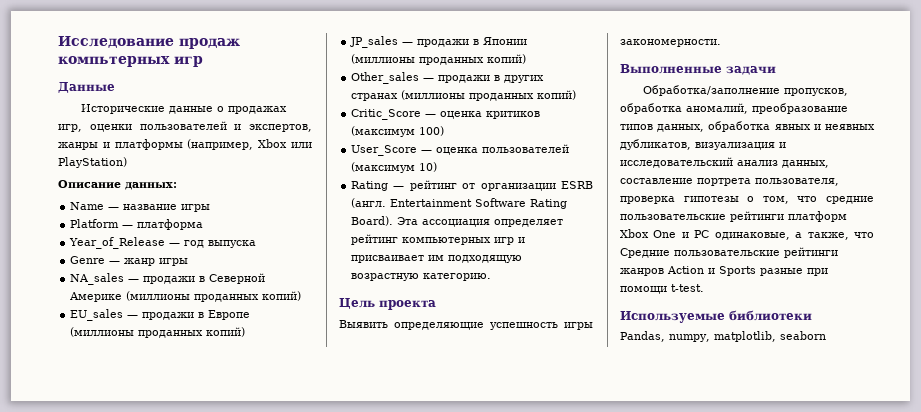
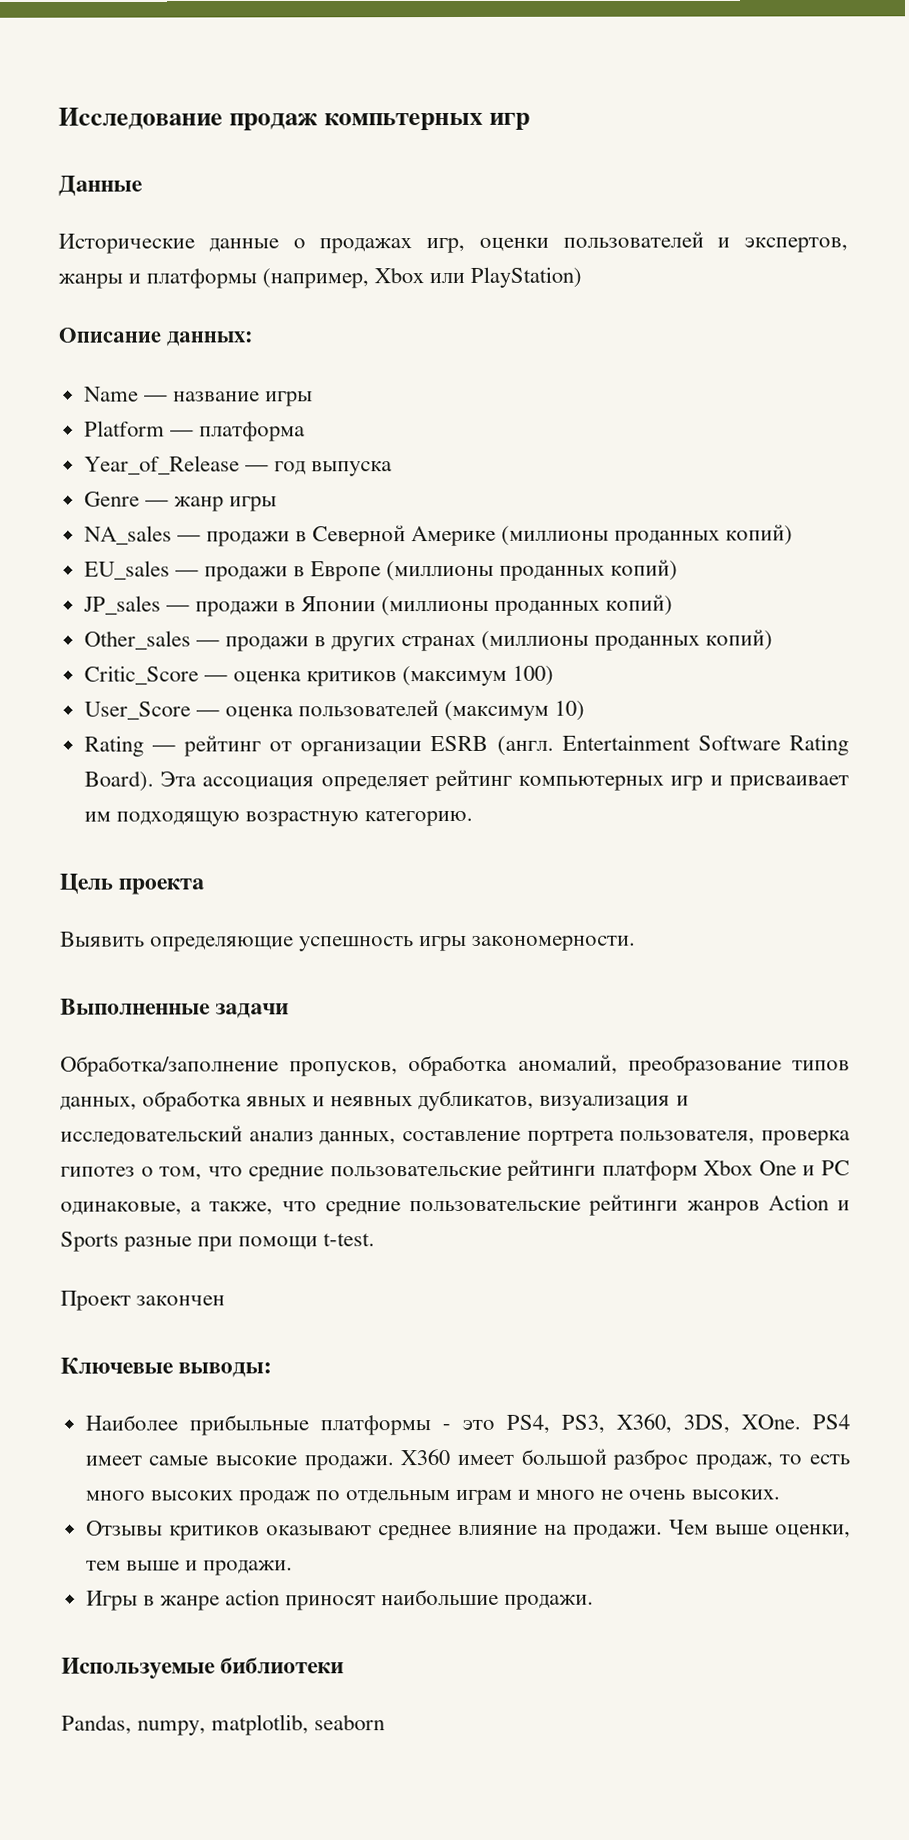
[683,196,739,202] гипотезы -> [60,1166,135,1177] гипотез
[620,248,670,258] Средние -> [324,1201,401,1217] средние
(704, 288) none -> [60,1290,226,1311] [60,1357,273,1378] [84,1413,850,1436] [84,1448,850,1471] [84,1489,781,1506] [85,1519,851,1541] [85,1560,293,1576] [85,1588,595,1611] // Проект закончен // Ключевые выводы: // Наиболее прибыльные платформы - это PS4, PS3, X360, 3DS, XOne. PS4 имеет самые высокие продажи. X360 имеет большой разброс продаж, то есть много высоких продаж по отдельным играм и много не очень высоких. // Отзывы критиков оказывают среднее влияние на продажи. Чем выше оценки, тем выше и продажи. // Игры в жанре action приносят наибольшие продажи.

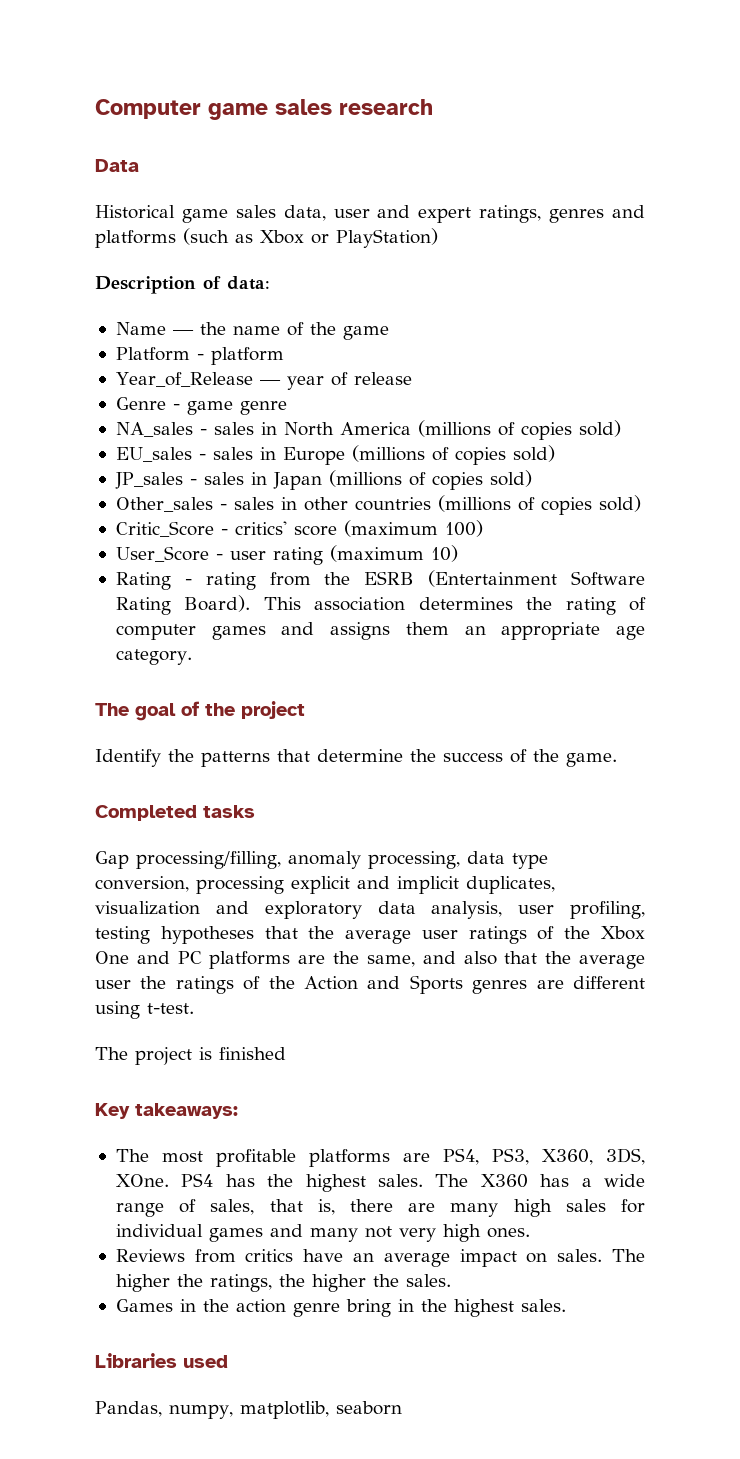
[58,107,531,131] [58,175,143,197] [58,231,848,254] [58,266,583,289] [58,327,254,347] [83,386,313,407] Исследование продаж компьтерных игр // Данные // Исторические данные о продажах игр, оценки пользователей и экспертов, жанры и платформы (например, Xbox или PlayStation) // Описание данных: // Name — название игры -> [95,99,433,120] [95,159,139,172] [95,205,646,223] [95,228,438,248] [95,276,270,294] [115,322,389,340] Computer game sales research // Data // Historical game sales data, user and expert ratings, genres and platforms (such as Xbox or PlayStation) // Description of data: // Name — the name of the game
[169,421,306,442] — платформа -> [196,347,284,365] - platform
[273,461,393,477] [83,491,277,512] [83,524,794,547] [83,559,679,582] [82,594,674,617] [83,629,774,652] [83,665,555,687] [83,700,586,722] [83,734,850,757] [83,769,849,792] [83,810,473,827] [59,873,205,895] [60,931,637,952] [60,998,290,1019] [60,1054,850,1077] [60,1089,689,1112] [60,1125,851,1146] [60,1159,850,1182] [60,1194,850,1217] [60,1231,376,1252] [60,1290,226,1311] [60,1357,273,1378] [84,1414,495,1436] год выпуска // Genre — жанр игры // NA_sales — продажи в Северной Америке (миллионы проданных копий) // EU_sales — продажи в Европе (миллионы проданных копий) // JP_sales — продажи в Японии (миллионы проданных копий) // Other_sales — продажи в других странах (миллионы проданных копий) // Critic_Score — оценка критиков (максимум 100) // User_Score — оценка пользователей (максимум 10) // Rating — рейтинг от организации ESRB (англ. Entertainment Software Rating Board). Эта ассоциация определяет рейтинг компьютерных игр и присваивает им подходящую возрастную категорию. // Цель проекта // Выявить определяющие успешность игры закономерности. // Выполненные задачи // Обработка/заполнение пропусков, обработка аномалий, преобразование типов данных, обработка явных и неявных дубликатов, визуализация и исследовательский анализ данных, составление портрета пользователя, проверка гипотез о том, что средние пользовательские рейтинги платформ Xbox One и PC одинаковые, а также, что средние пользовательские рейтинги жанров Action и Sports разные при помощи t-test. // Проект закончен // Ключевые выводы: // Наиболее прибыльные платформы - это -> [286,372,412,390] [115,397,287,415] [115,420,621,440] [115,445,555,465] [114,470,532,490] [115,495,641,515] [115,520,483,537] [115,545,458,565] [115,570,645,590] [115,595,646,615] [115,622,646,640] [115,649,192,665] [95,701,305,721] [95,749,617,767] [95,805,255,821] [95,851,548,869] [95,876,555,894] [95,901,645,919] [95,926,645,944] [95,951,645,969] [95,975,645,994] [95,1001,194,1019] [95,1047,286,1065] [95,1103,238,1119] [115,1149,430,1167] year of release // Genre - game genre // NA_sales - sales in North America (millions of copies sold) // EU_sales - sales in Europe (millions of copies sold) // JP_sales - sales in Japan (millions of copies sold) // Other_sales - sales in other countries (millions of copies sold) // Critic_Score - critics' score (maximum 100) // User_Score - user rating (maximum 10) // Rating - rating from the ESRB (Entertainment Software Rating Board). This association determines the rating of computer games and assigns them an appropriate age category. // The goal of the project // Identify the patterns that determine the success of the game. // Completed tasks // Gap processing/filling, anomaly processing, data type conversion, processing explicit and implicit duplicates, visualization and exploratory data analysis, user profiling, testing hypotheses that the average user ratings of the Xbox One and PC platforms are the same, and also that the average user the ratings of the Action and Sports genres are different using t-test. // The project is finished // Key takeaways: // The most profitable platforms are
[84,1448,850,1471] [84,1489,781,1506] [85,1519,851,1541] [85,1560,293,1576] [85,1588,595,1611] [61,1657,345,1679] имеет самые высокие продажи. X360 имеет большой разброс продаж, то есть много высоких продаж по отдельным играм и много не очень высоких. // Отзывы критиков оказывают среднее влияние на продажи. Чем выше оценки, тем выше и продажи. // Игры в жанре action приносят наибольшие продажи. // Используемые библиотеки -> [225,1174,646,1192] [115,1199,645,1217] [115,1224,530,1242] [115,1249,645,1267] [115,1274,451,1292] [115,1299,566,1317] [95,1353,228,1368] has the highest sales. The X360 has a wide range of sales, that is, there are many high sales for individual games and many not very high ones. // Reviews from critics have an average impact on sales. The higher the ratings, the higher the sales. // Games in the action genre bring in the highest sales. // Libraries used

